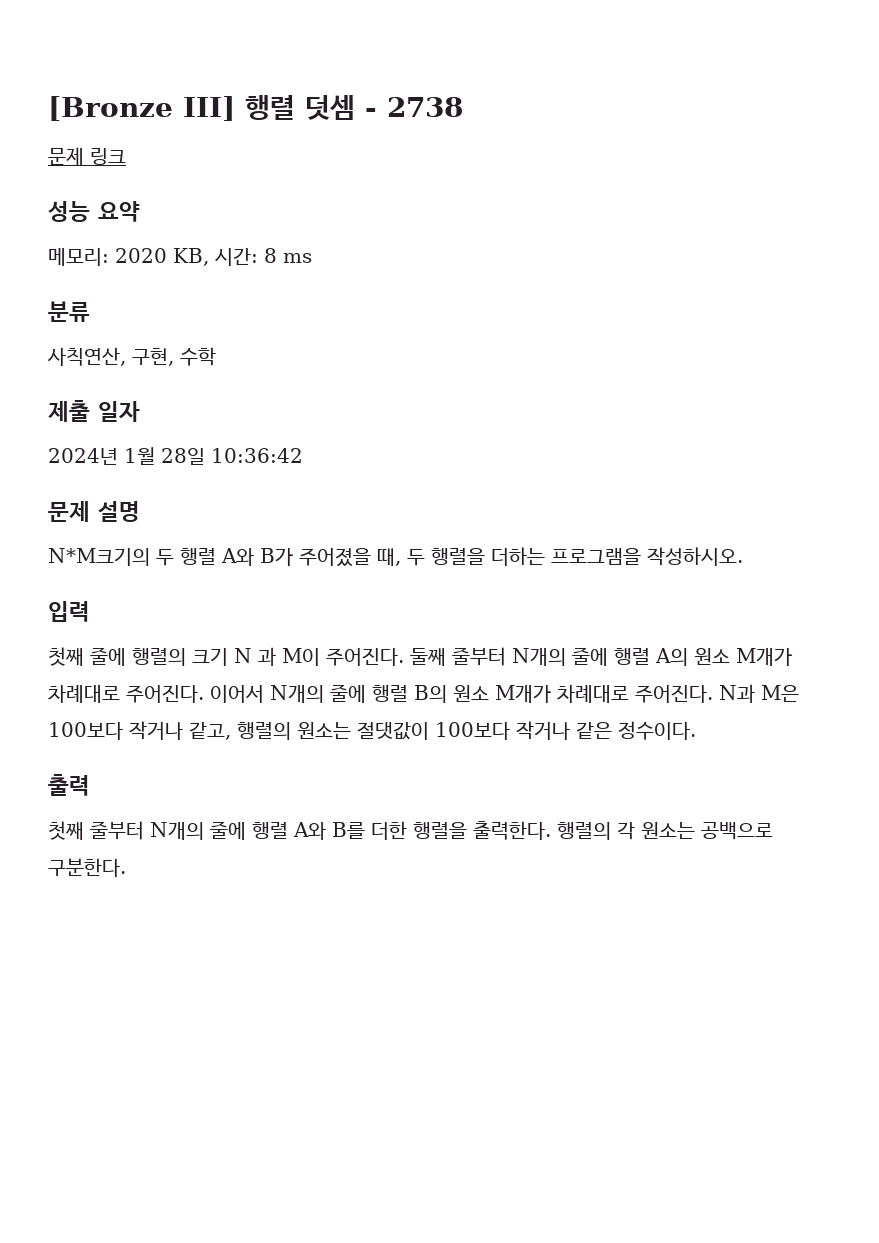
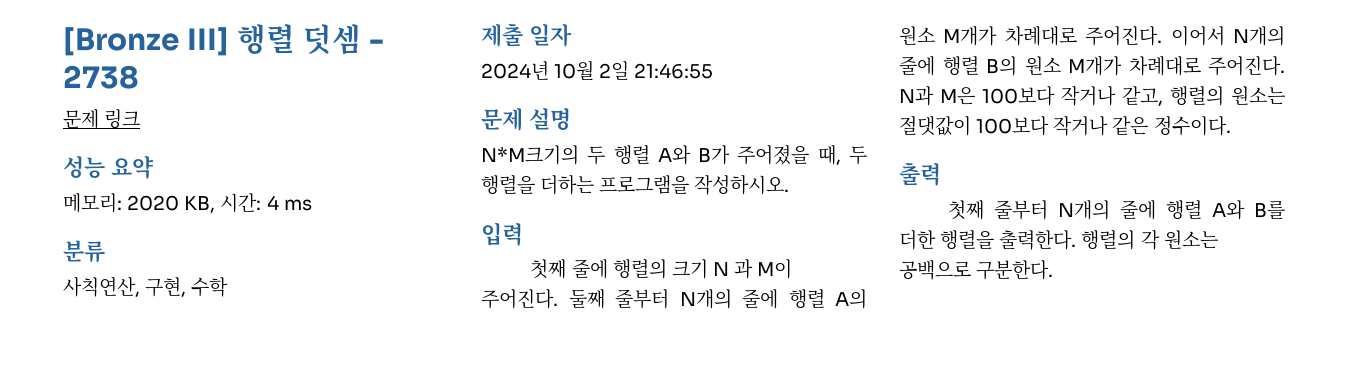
[264,248,277,263] 8 -> [266,195,279,210] 4
[124,447,303,465] 1월 28일 10:36:42 -> [554,60,714,80] 10월 2일 21:46:55

